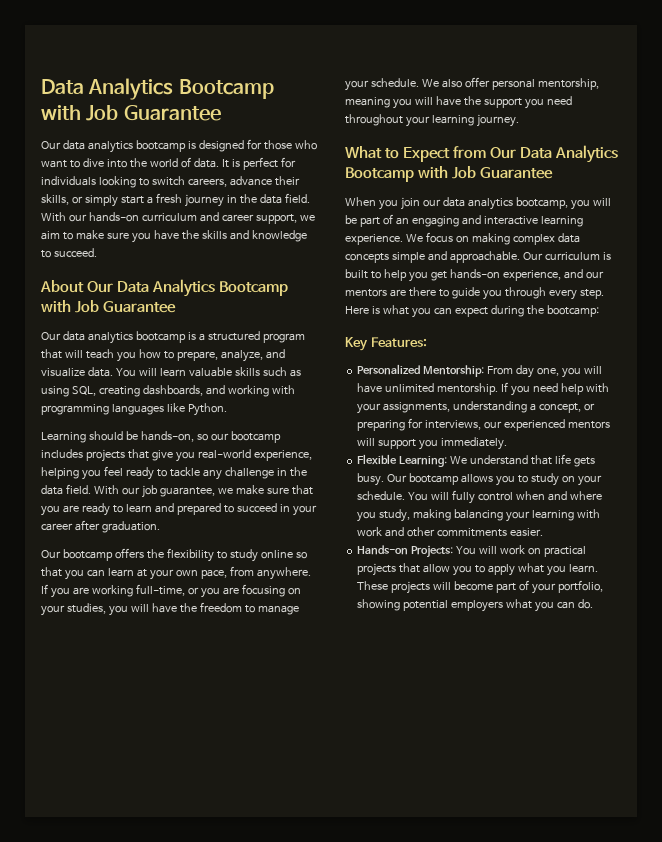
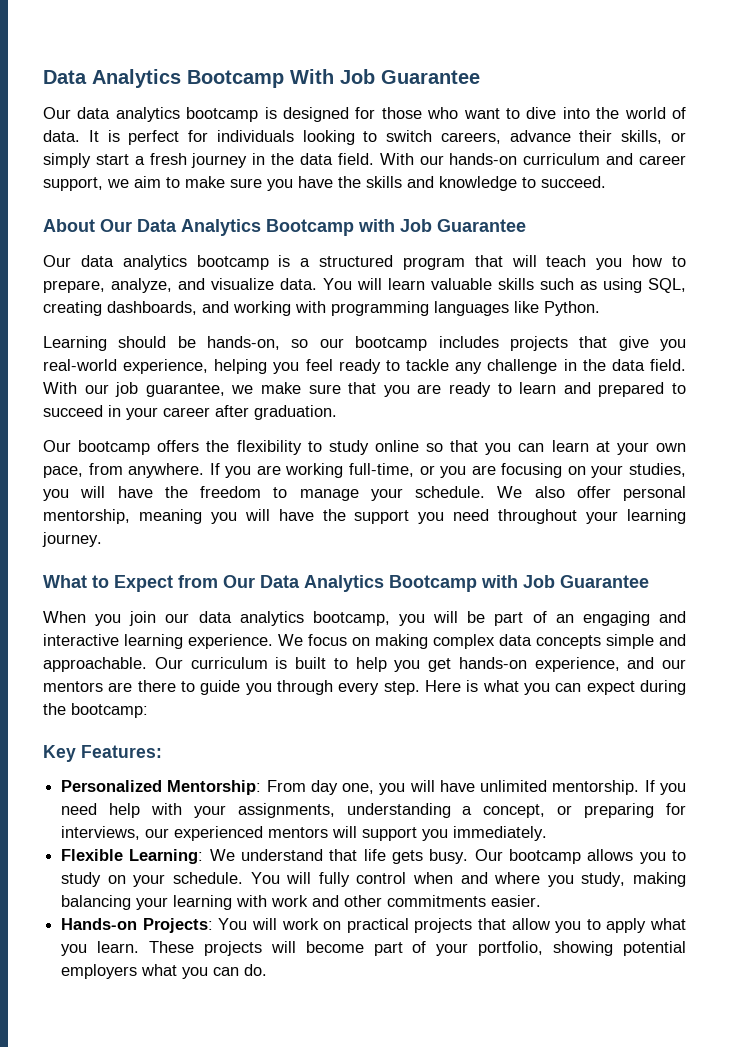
[41,78,274,100] [41,105,81,120] Data Analytics Bootcamp with -> [43,69,334,88] Data Analytics Bootcamp With

